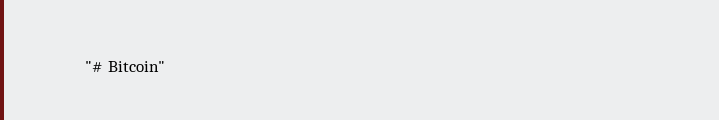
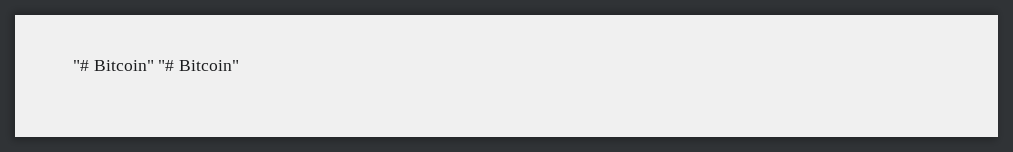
[85,61,165,72] "# Bitcoin" -> [73,60,240,71] "# Bitcoin" "# Bitcoin"

